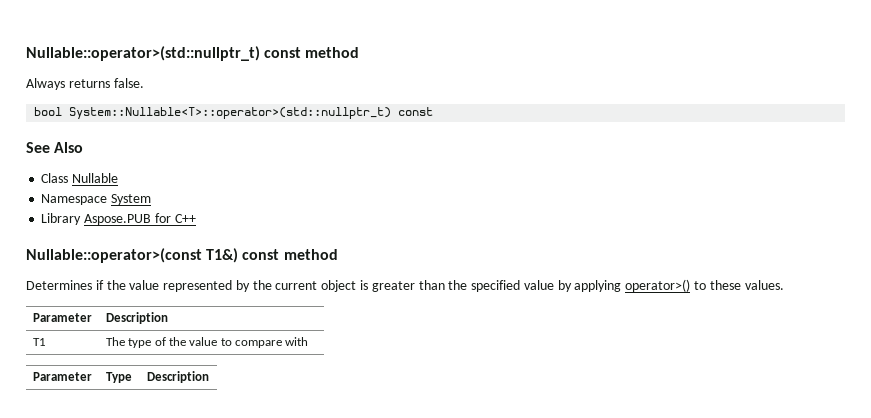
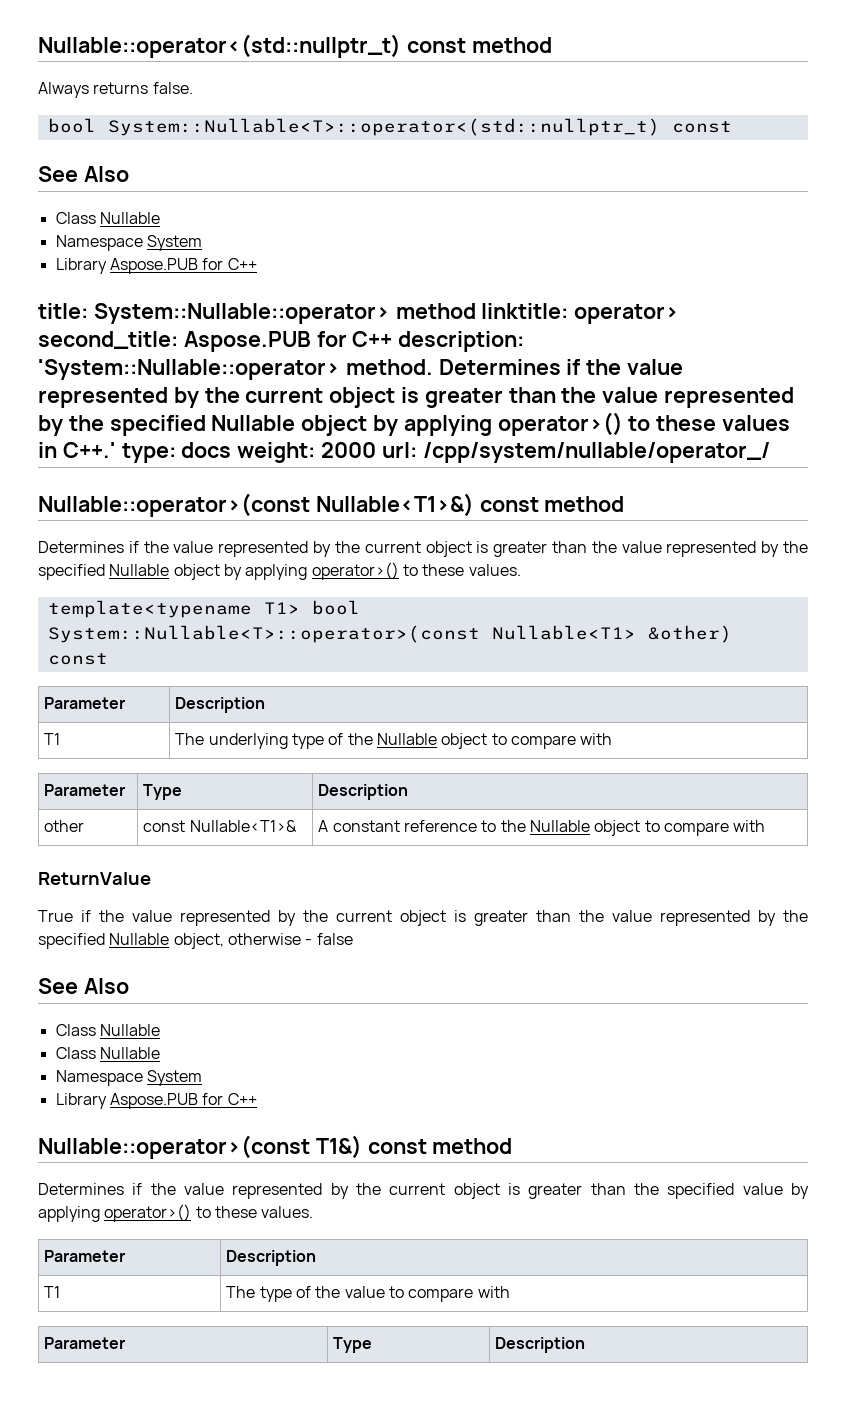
[26,46,260,61] Nullable::operator>(std::nullptr_t) -> [38,34,401,58] Nullable::operator<(std::nullptr_t)
[69,107,392,119] System::Nullable<T>::operator>(std::nullptr_t) -> [107,118,660,136] System::Nullable<T>::operator<(std::nullptr_t)
(196, 218) none -> [38,303,680,324] [38,331,525,352] [38,359,684,380] [38,387,795,408] [38,412,791,436] [38,442,770,463] [38,493,625,517] [38,541,808,557] [38,562,521,580] [47,600,360,618] [47,625,732,643] [47,653,108,665] [44,697,126,709] [175,697,266,713] [44,733,61,745] [175,733,613,749] [44,784,126,796] [143,784,183,800] [318,784,409,800] [44,820,85,832] [143,820,297,832] [318,820,766,836] [38,872,151,885] [38,910,808,926] [38,933,353,949] [38,978,129,994] [55,1024,160,1036] [55,1047,160,1059] [55,1070,202,1086] [55,1093,257,1109] // title: System::Nullable::operator> method linktitle: operator> second_title: Aspose.PUB for C++ description: 'System::Nullable::operator> method. Determines if the value represented by the current object is greater than the value represented by the specified Nullable object by applying operator>() to these values in C++.' type: docs weight: 2000 url: /cpp/system/nullable/operator_/ // Nullable::operator>(const Nullable<T1>&) const method // Determines if the value represented by the current object is greater than the value represented by the specified Nullable object by applying operator>() to these values. // template<typename T1> bool System::Nullable<T>::operator>(const Nullable<T1> &other) const // Parameter | Description // T1 | The underlying type of the Nullable object to compare with // Parameter | Type | Description // other | const Nullable<T1>& | A constant reference to the Nullable object to compare with // ReturnValue // True if the value represented by the current object is greater than the value represented by the specified Nullable object, otherwise - false // See Also // Class Nullable // Class Nullable // Namespace System // Library Aspose.PUB for C++

